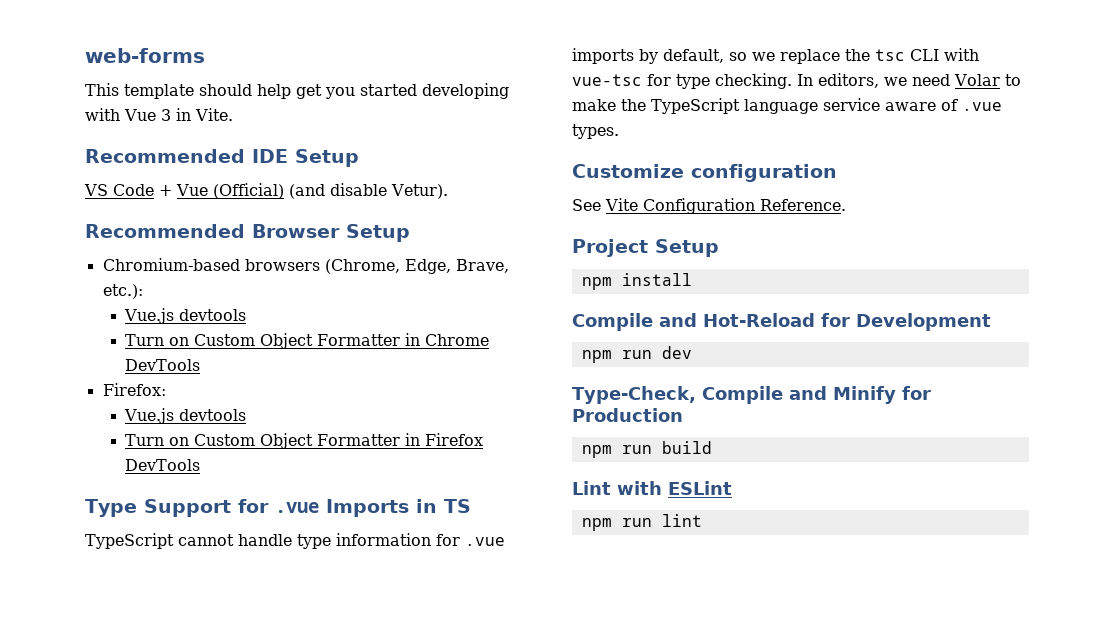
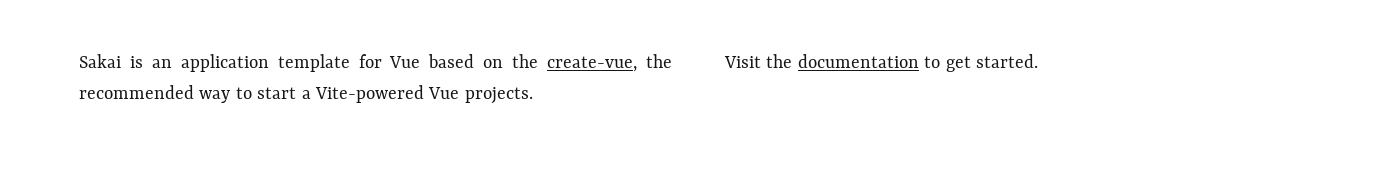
[85,48,205,63] [85,83,509,99] [85,108,233,121] [85,149,359,167] [84,183,448,199] [85,224,410,242] [102,258,509,274] [102,284,143,299] [124,308,247,324] [125,333,490,349] [125,359,201,371] [102,383,166,396] [124,408,247,424] [125,433,484,449] [125,459,201,471] [85,499,471,517] [85,533,505,549] [572,48,979,64] [572,73,1021,89] [572,98,1002,114] [572,124,619,139] [572,164,837,182] [572,198,846,214] [572,239,719,257] [581,273,692,290] [572,313,991,331] [581,346,692,363] [572,386,931,404] [572,408,683,422] [581,441,712,458] [572,481,732,495] [581,514,702,531] web-forms // This template should help get you started developing with Vue 3 in Vite. // Recommended IDE Setup // VS Code + Vue (Official) (and disable Vetur). // Recommended Browser Setup // Chromium-based browsers (Chrome, Edge, Brave, etc.): // Vue.js devtools // Turn on Custom Object Formatter in Chrome DevTools // Firefox: // Vue.js devtools // Turn on Custom Object Formatter in Firefox DevTools // Type Support for .vue Imports in TS // TypeScript cannot handle type information for .vue imports by default, so we replace the tsc CLI with vue-tsc for type checking. In editors, we need Volar to make the TypeScript language service aware of .vue types. // Customize configuration // See Vite Configuration Reference. // Project Setup // npm install // Compile and Hot-Reload for Development // npm run dev // Type-Check, Compile and Minify for Production // npm run build // Lint with ESLint // npm run lint -> [79,54,673,72] [79,85,533,104] [724,54,1038,72] Sakai is an application template for Vue based on the create-vue, the recommended way to start a Vite-powered Vue projects. // Visit the documentation to get started.

